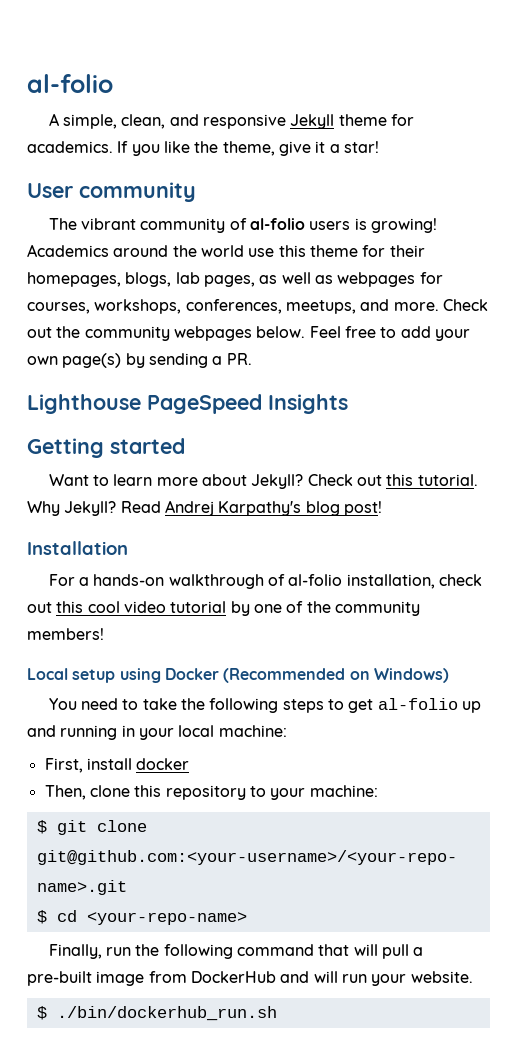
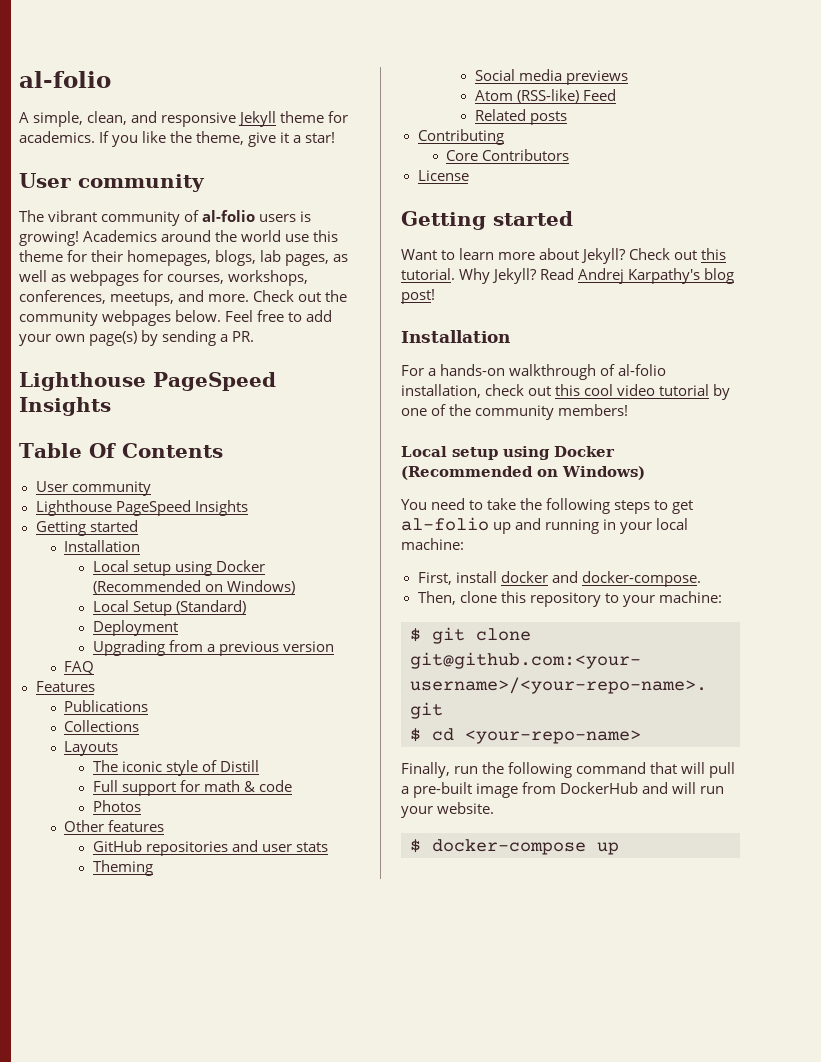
(348, 404) none -> [19,443,223,458] [35,481,151,496] [35,500,248,516] [35,520,138,536] [64,540,141,552] [92,560,265,576] [92,580,295,594] [92,600,246,616] [92,620,178,636] [92,640,334,656] [64,661,95,674] [35,681,95,692] [64,700,149,712] [64,720,140,732] [64,741,119,756] [92,760,259,776] [92,780,293,796] [92,800,141,812] [64,820,165,832] [92,840,328,856] [92,860,153,876] [474,69,628,85] [474,89,616,103] [474,109,567,125] [417,129,504,145] [446,149,570,161] [417,170,469,181] // Table Of Contents // User community // Lighthouse PageSpeed Insights // Getting started // Installation // Local setup using Docker (Recommended on Windows) // Local Setup (Standard) // Deployment // Upgrading from a previous version // FAQ // Features // Publications // Collections // Layouts // The iconic style of Distill // Full support for math & code // Photos // Other features // GitHub repositories and user stats // Theming // Social media previews // Atom (RSS-like) Feed // Related posts // Contributing // Core Contributors // License
(190, 764) none -> [551,571,701,587] and docker-compose.
[56,1006,277,1021] ./bin/dockerhub_run.sh -> [432,839,619,855] docker-compose up

